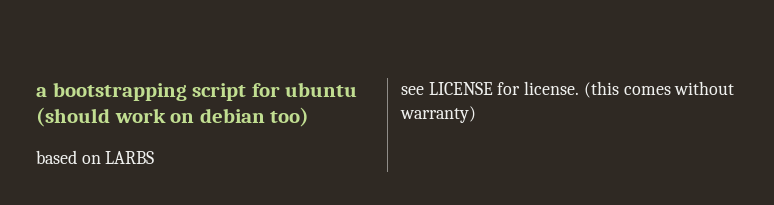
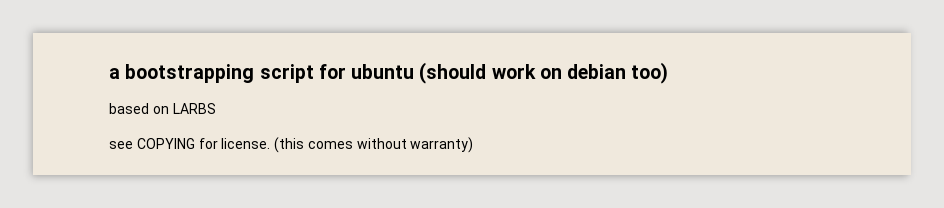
[428,82,493,95] LICENSE -> [136,138,195,149] COPYING

